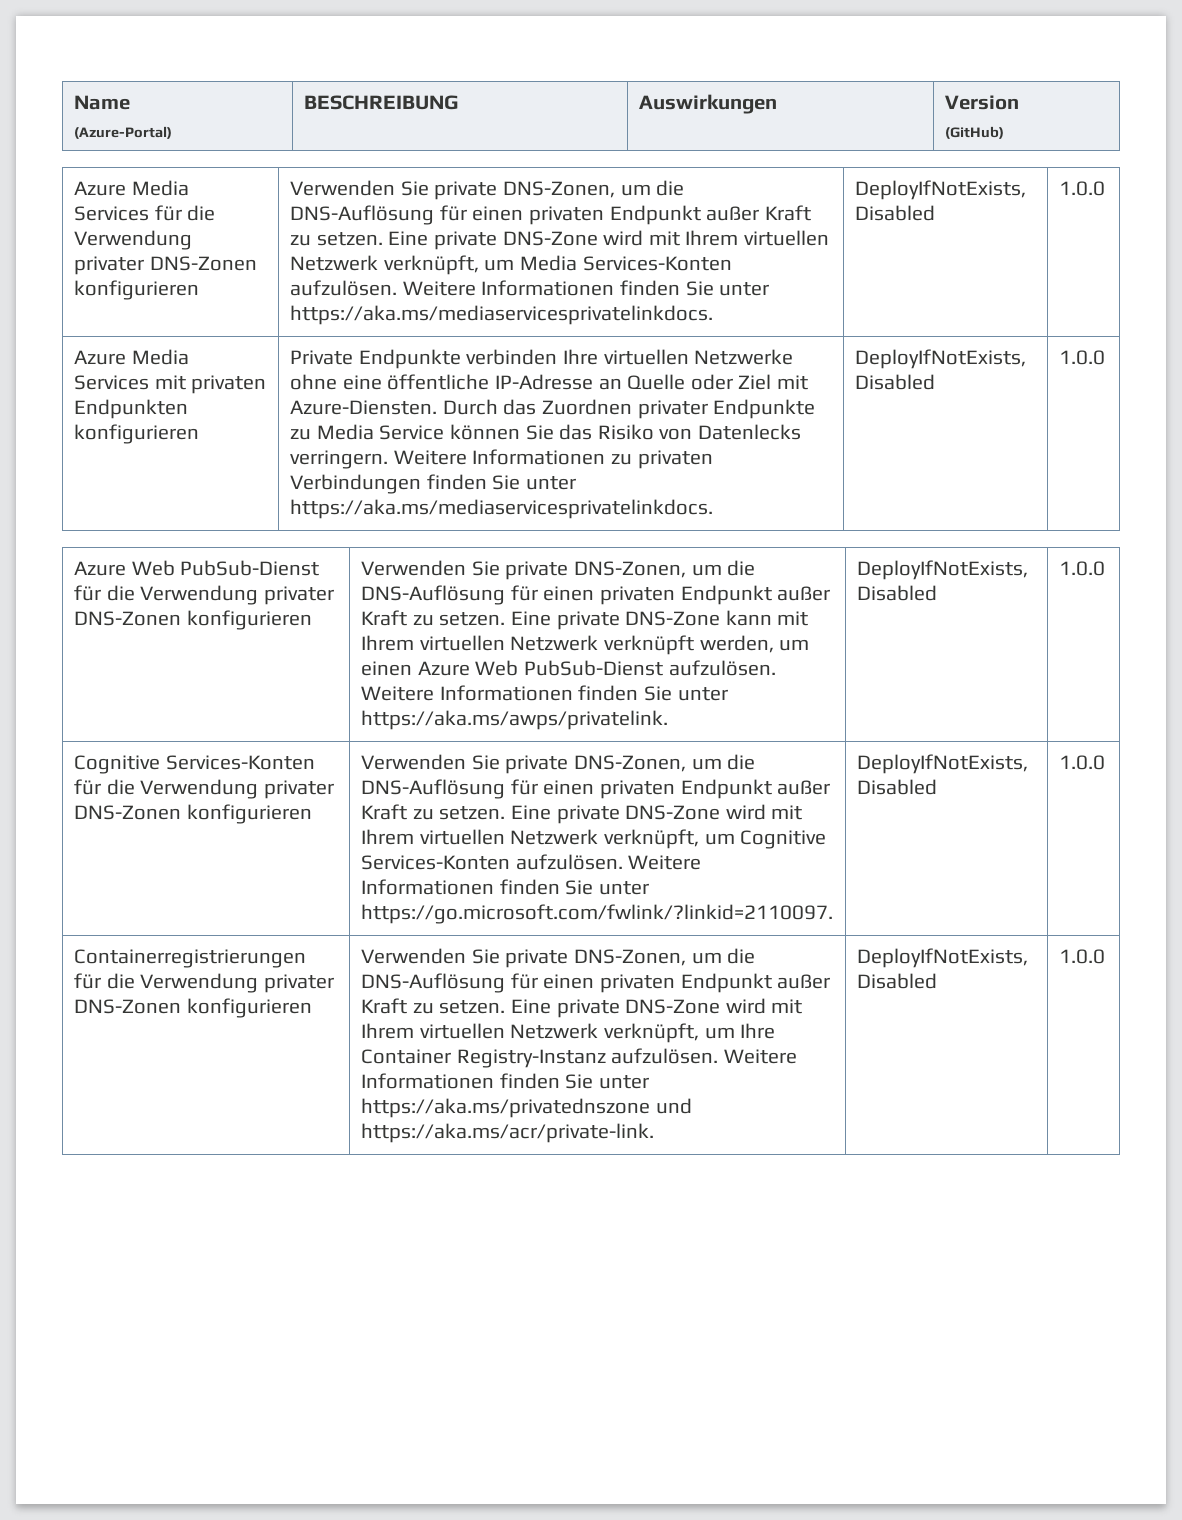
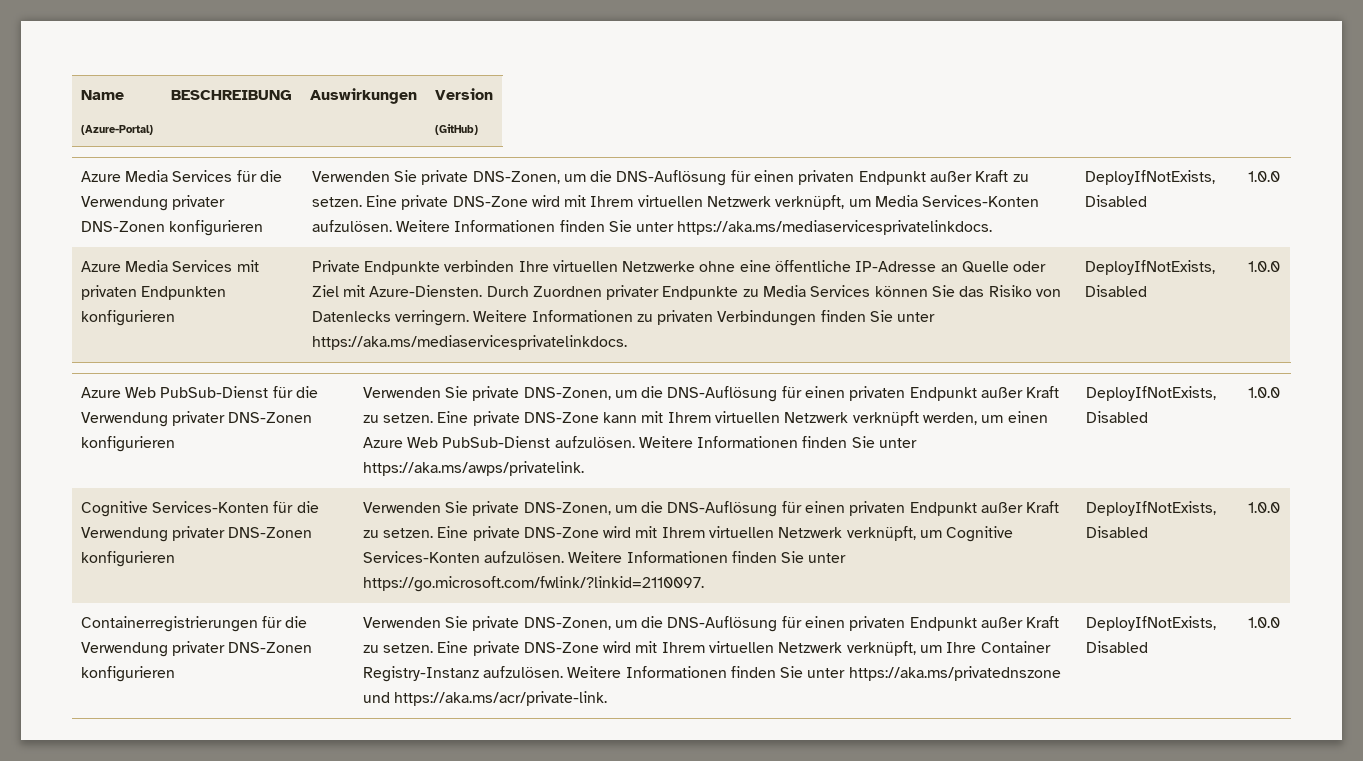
[503,399,537,415] das -> (529, 291) none
[379,425,445,440] Service -> [810,285,871,297] Services

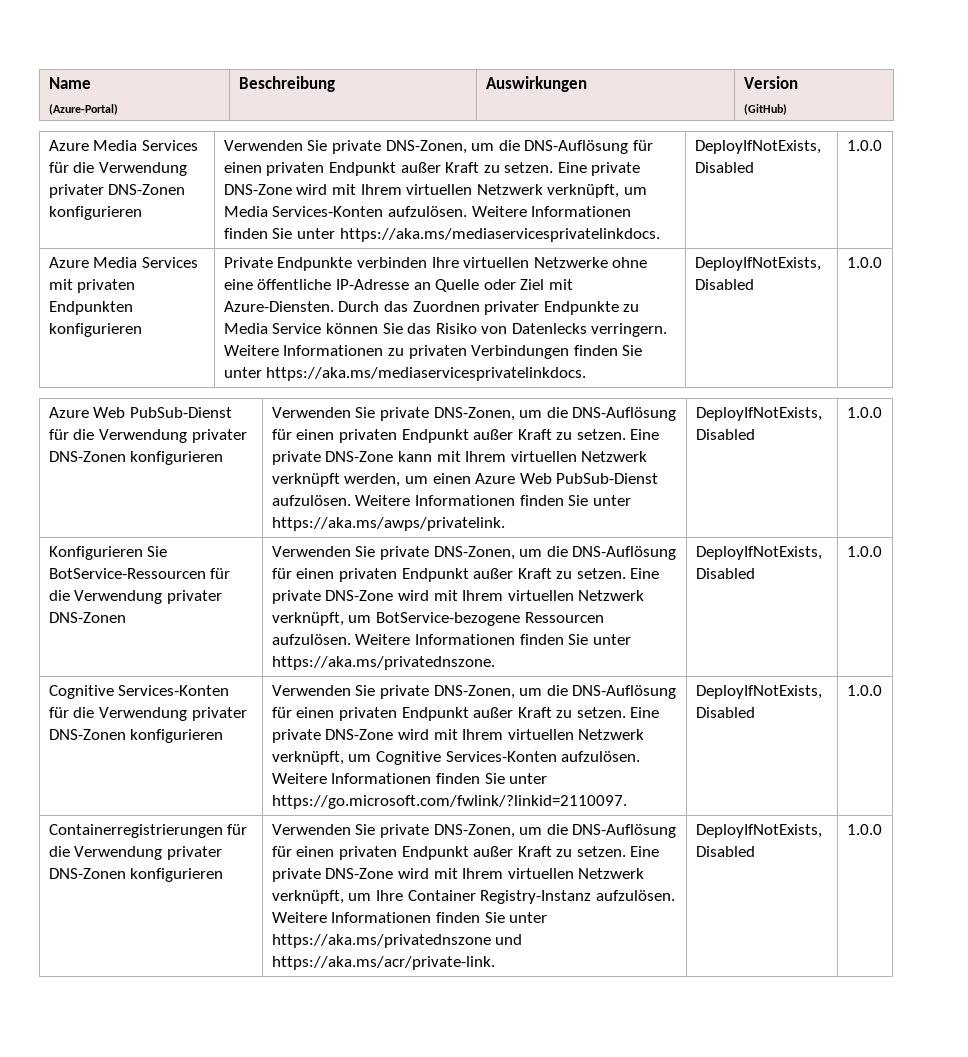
[170,90,292,100] BESCHREIBUNG -> [238,76,335,92] Beschreibung
(529, 291) none -> [383,301,408,312] das
[810,285,871,297] Services -> [272,323,322,334] Service
(1280, 392) none -> [48,546,168,560] [48,568,231,579] [48,590,222,604] [48,612,126,623] [271,546,677,560] [271,568,660,582] [271,590,645,604] [271,612,604,626] [271,634,631,645] [271,656,495,670] [695,546,822,560] [695,568,755,579] [846,546,882,557] // Konfigurieren Sie BotService-Ressourcen für die Verwendung privater DNS-Zonen | Verwenden Sie private DNS-Zonen, um die DNS-Auflösung für einen privaten Endpunkt außer Kraft zu setzen. Eine private DNS-Zone wird mit Ihrem virtuellen Netzwerk verknüpft, um BotService-bezogene Ressourcen aufzulösen. Weitere Informationen finden Sie unter https://aka.ms/privatednszone. | DeployIfNotExists, Disabled | 1.0.0

